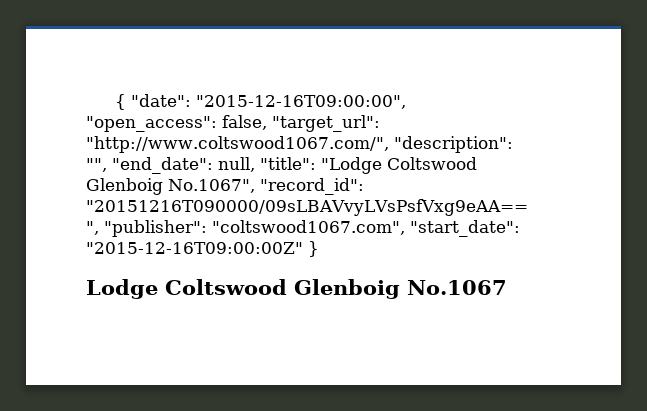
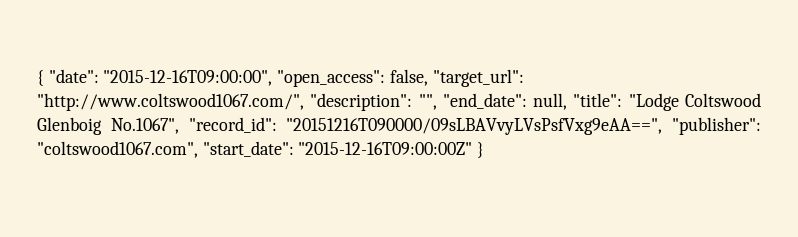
[86,279,507,299] // Lodge Coltswood Glenboig No.1067 -> (485, 150) none

